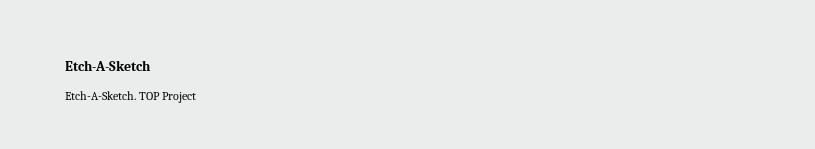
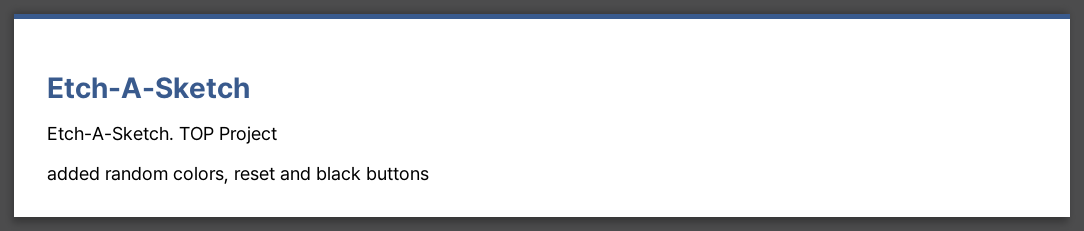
(197, 97) none -> [47,166,429,184] // added random colors, reset and black buttons

